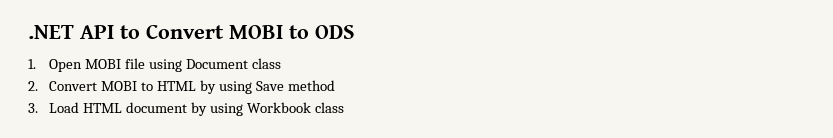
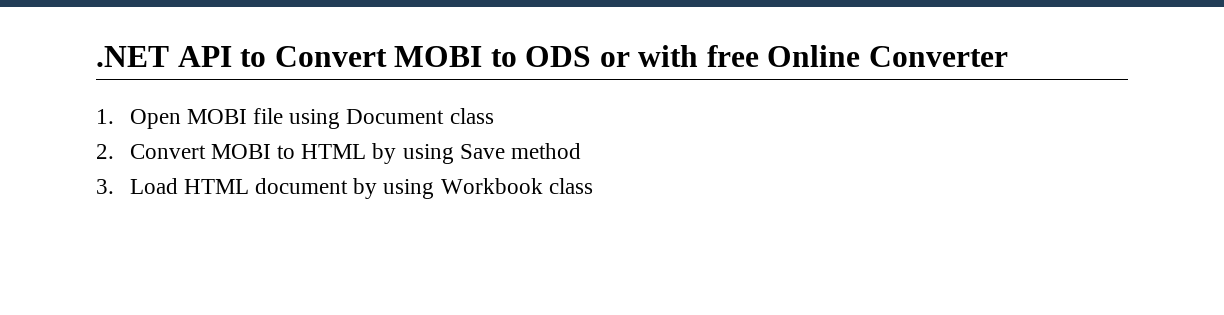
(355, 32) none -> [599,45,1008,67] or with free Online Converter

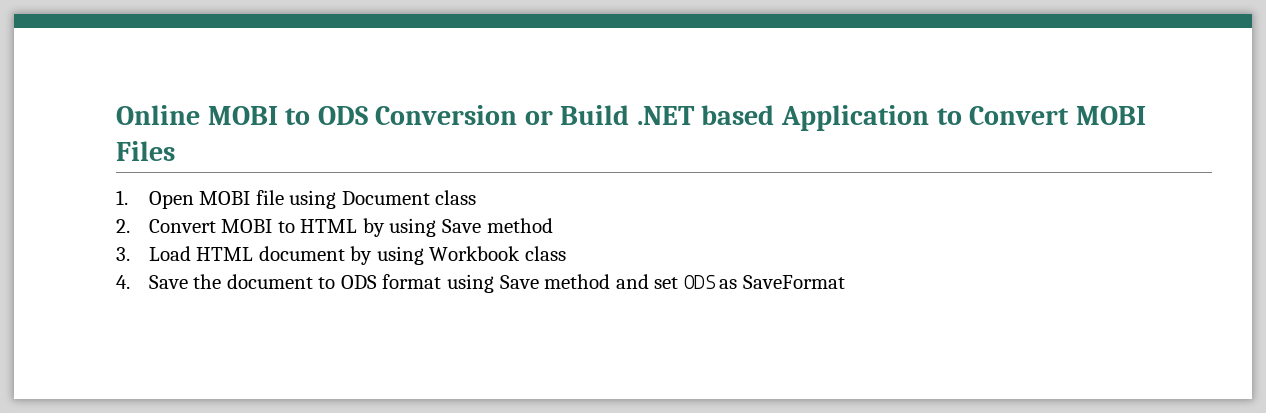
[96,45,1008,67] .NET API to Convert MOBI to ODS or with free Online Converter -> [116,105,1146,131] [116,141,175,161] Online MOBI to ODS Conversion or Build .NET based Application to Convert MOBI Files
(593, 186) none -> [116,274,845,293] // 4. Save the document to ODS format using Save method and set ODS as SaveFormat

